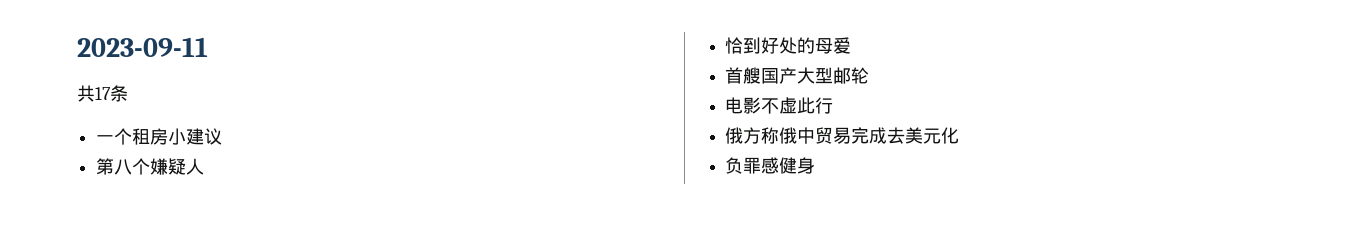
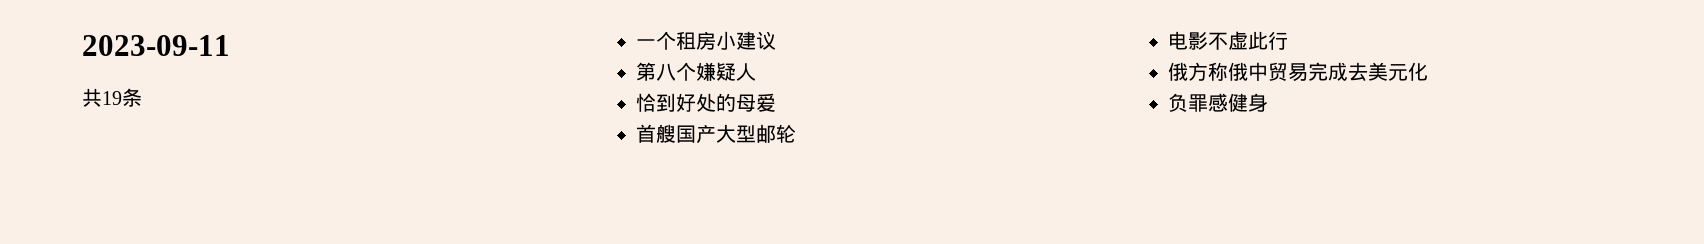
[95,87,111,100] 17 -> [102,91,122,105] 19

